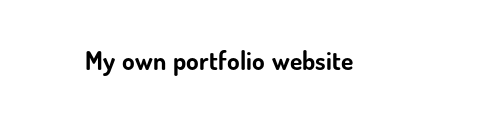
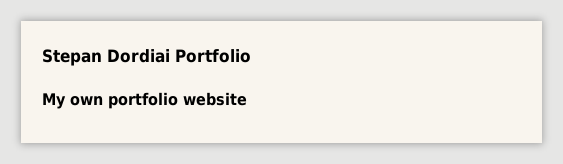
(85, 63) none -> [42,49,251,66] Stepan Dordiai Portfolio //

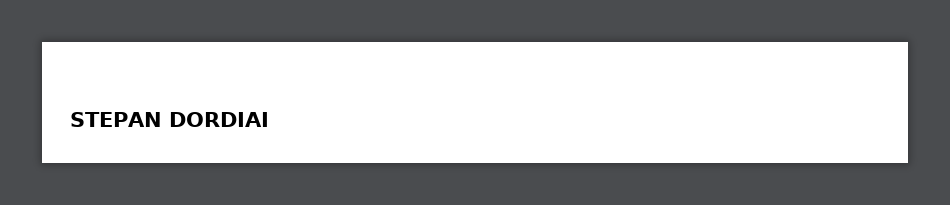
[42,49,251,66] [42,92,247,109] Stepan Dordiai Portfolio // My own portfolio website -> [70,112,269,127] STEPAN DORDIAI

